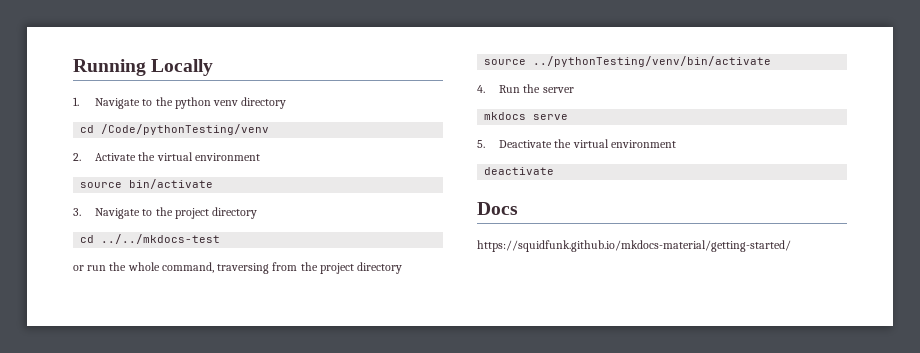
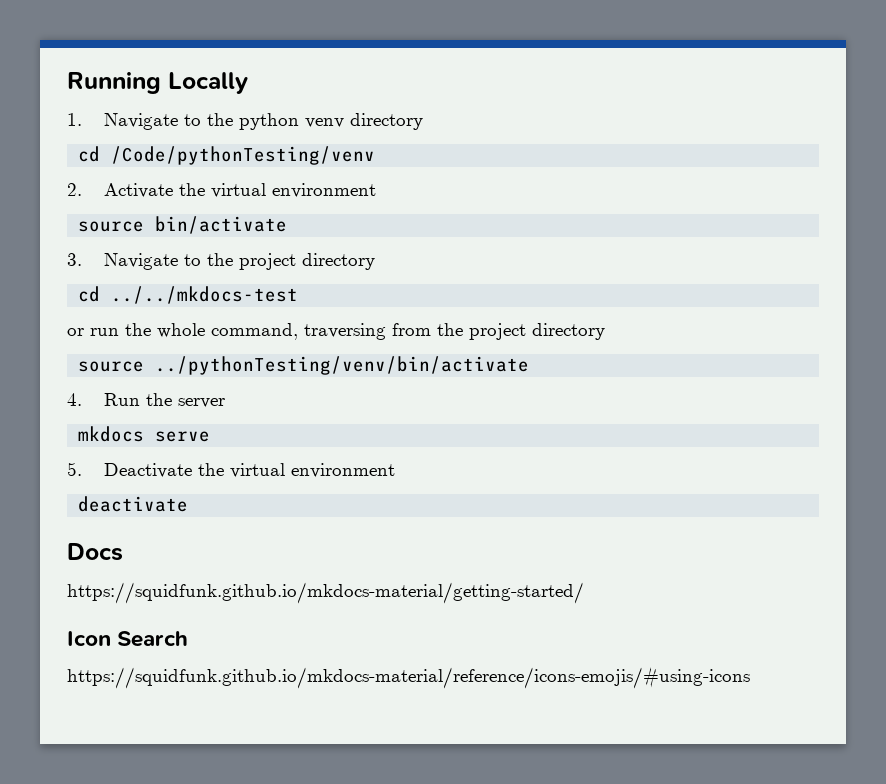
(791, 246) none -> [67,631,189,647] [67,667,750,689] // Icon Search // https://squidfunk.github.io/mkdocs-material/reference/icons-emojis/#using-icons

